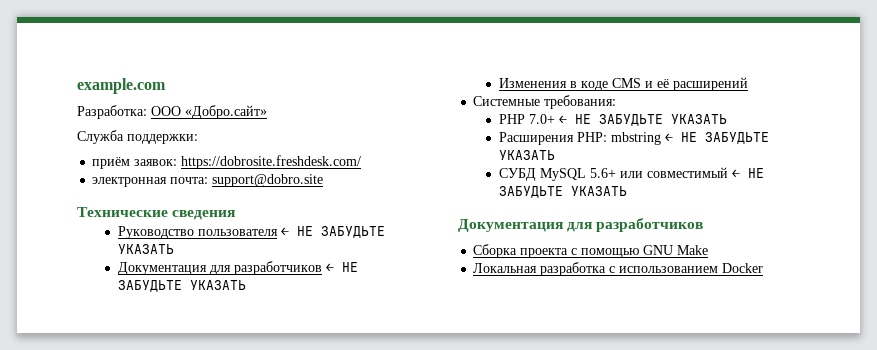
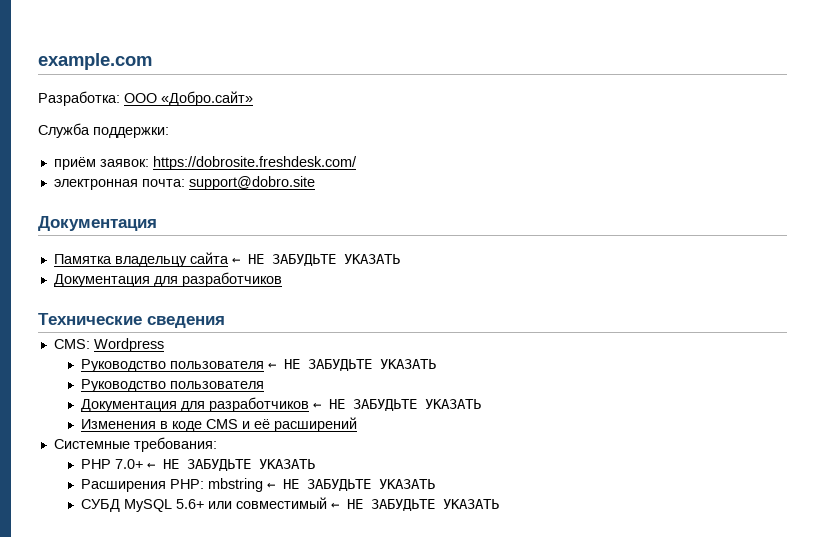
(324, 180) none -> [38,216,157,231] [53,252,400,267] [53,272,282,287] // Документация // Памятка владельцу сайта ← НЕ ЗАБУДЬТЕ УКАЗАТЬ // Документация для разработчиков
(236, 215) none -> [53,338,164,352] // CMS: Wordpress
(174, 249) none -> [80,379,264,392] // Руководство пользователя
[458,218,704,232] [473,244,709,258] [473,262,764,276] // Документация для разработчиков // Сборка проекта с помощью GNU Make // Локальная разработка с использованием Docker -> (499, 504) none

